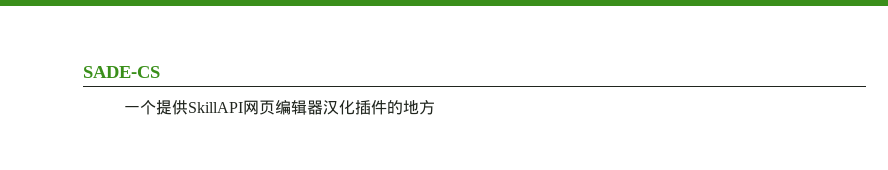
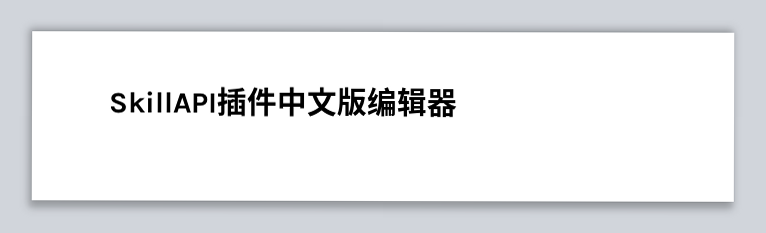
[83,66,160,78] [124,100,436,115] SADE-CS // 一个提供SkillAPI网页编辑器汉化插件的地方 -> [109,86,458,118] SkillAPI插件中文版编辑器

